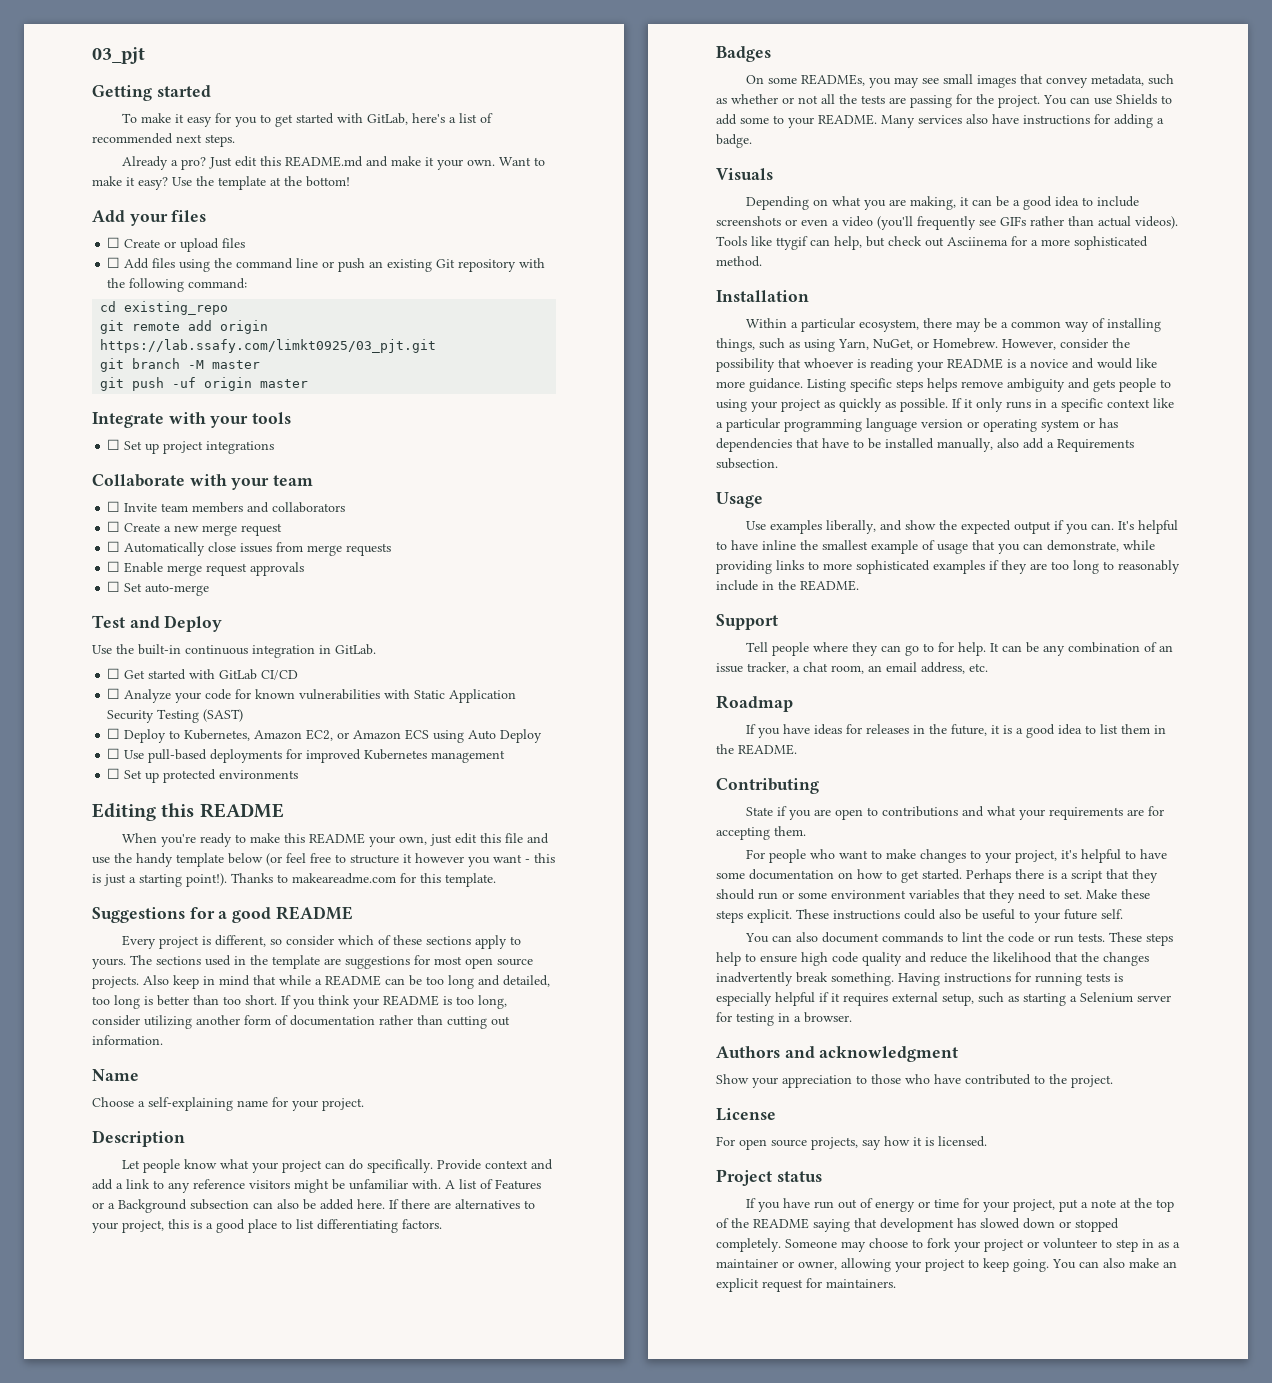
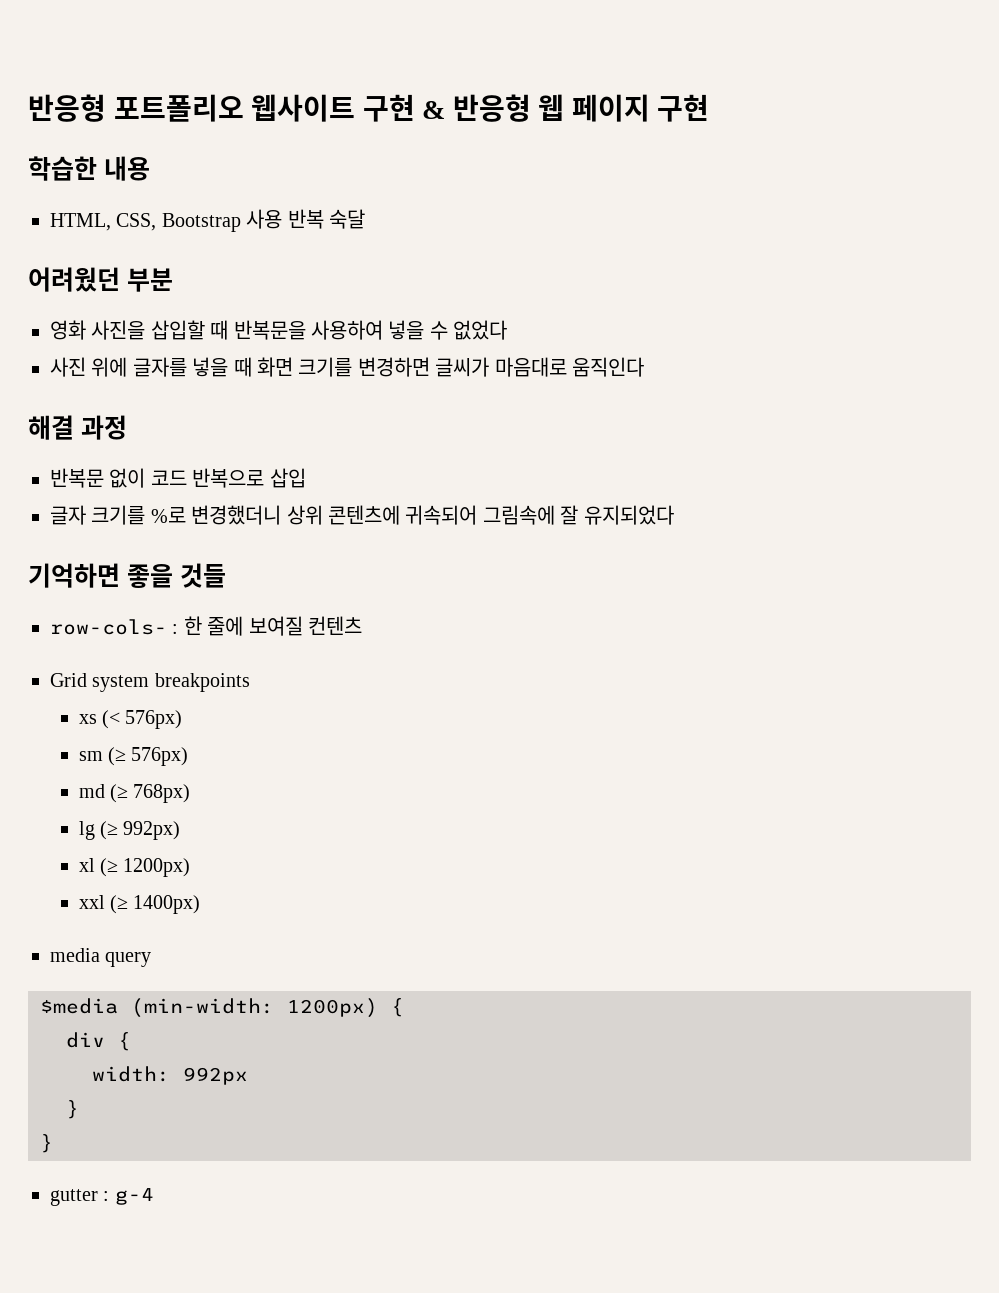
[92,47,145,64] [92,85,211,101] [121,113,493,127] [92,133,235,147] [121,156,545,170] [92,176,350,190] [92,210,207,226] [107,237,246,252] [107,257,546,272] [107,278,248,292] [100,301,229,315] [100,320,269,334] [100,339,437,353] [100,358,261,372] [100,377,309,391] [92,412,292,428] [107,439,275,454] [92,474,314,490] [107,501,346,513] [107,521,283,536] [107,541,392,556] [107,561,305,576] [107,581,210,596] [92,615,223,632] [92,644,376,658] [107,668,299,680] [107,688,517,703] [107,709,244,723] [107,728,543,743] [107,748,506,763] [107,768,299,783] [92,803,284,821] [121,833,549,847] [92,853,555,867] [92,873,496,887] [92,906,353,923] [121,935,521,949] [92,955,533,969] [92,975,550,989] [92,995,507,1009] [92,1015,510,1029] [92,1035,163,1045] [92,1069,139,1081] [92,1097,364,1111] [92,1130,185,1147] [121,1159,553,1173] [92,1179,541,1193] [92,1199,535,1213] [92,1219,442,1233] [716,46,771,62] [745,74,1174,88] [716,94,1172,108] [716,114,1164,128] [716,134,752,148] [716,168,773,180] [745,196,1139,210] [716,216,1178,230] [716,236,1148,250] [716,256,762,267] [716,290,809,302] [745,318,1161,332] [716,338,1130,352] [716,358,1157,372] [716,378,1171,392] [716,398,1174,412] [716,418,1118,432] [716,438,1134,452] [716,458,778,469] [716,492,763,508] [745,520,1178,534] [716,540,1155,554] [716,560,1180,574] [716,580,859,591] [716,614,778,630] [745,642,1173,656] [716,662,988,674] [716,695,793,712] [745,724,1166,738] [716,744,797,755] [716,778,819,794] [745,806,1164,820] [716,826,806,840] [745,849,1167,863] [716,869,1158,883] [716,889,1150,903] [716,909,1123,923] [744,932,1173,946] [716,952,1149,966] [716,972,1123,986] [716,992,1171,1006] [716,1012,852,1026] [716,1046,959,1062] [716,1074,1113,1088] [716,1108,776,1121] [716,1136,987,1150] [716,1169,822,1186] [745,1198,1174,1212] [716,1218,1119,1232] [716,1238,1180,1252] [716,1258,1177,1272] [716,1278,896,1292] 03_pjt // Getting started // To make it easy for you to get started with GitLab, here's a list of recommended next steps. // Already a pro? Just edit this README.md and make it your own. Want to make it easy? Use the template at the bottom! // Add your files // ☐ Create or upload files // ☐ Add files using the command line or push an existing Git repository with the following command: // cd existing_repo // git remote add origin https://lab.ssafy.com/limkt0925/03_pjt.git // git branch -M master // git push -uf origin master // Integrate with your tools // ☐ Set up project integrations // Collaborate with your team // ☐ Invite team members and collaborators // ☐ Create a new merge request // ☐ Automatically close issues from merge requests // ☐ Enable merge request approvals // ☐ Set auto-merge // Test and Deploy // Use the built-in continuous integration in GitLab. // ☐ Get started with GitLab CI/CD // ☐ Analyze your code for known vulnerabilities with Static Application Security Testing (SAST) // ☐ Deploy to Kubernetes, Amazon EC2, or Amazon ECS using Auto Deploy // ☐ Use pull-based deployments for improved Kubernetes management // ☐ Set up protected environments // Editing this README // When you're ready to make this README your own, just edit this file and use the handy template below (or feel free to structure it however you want - this is just a starting point!). Thanks to makeareadme.com for this template. // Suggestions for a good README // Every project is different, so consider which of these sections apply to yours. The sections used in the template are suggestions for most open source projects. Also keep in mind that while a README can be too long and detailed, too long is better than too short. If you think your README is too long, consider utilizing another form of documentation rather than cutting out information. // Name // Choose a self-explaining name for your project. // Description // Let people know what your project can do specifically. Provide context and add a link to any reference visitors might be unfamiliar with. A list of Features or a Background subsection can also be added here. If there are alternatives to your project, this is a good place to list differentiating factors. // Badges // On some READMEs, you may see small images that convey metadata, such as whether or not all the tests are passing for the project. You can use Shields to add some to your README. Many services also have instructions for adding a badge. // Visuals // Depending on what you are making, it can be a good idea to include screenshots or even a video (you'll frequently see GIFs rather than actual videos). Tools like ttygif can help, but check out Asciinema for a more sophisticated method. // Installation // Within a particular ecosystem, there may be a common way of installing things, such as using Yarn, NuGet, or Homebrew. However, consider the possibility that whoever is reading your README is a novice and would like more guidance. Listing specific steps helps remove ambiguity and gets people to using your project as quickly as possible. If it only runs in a specific context like a particular programming language version or operating system or has dependencies that have to be installed manually, also add a Requirements subsection. // Usage // Use examples liberally, and show the expected output if you can. It's helpful to have inline the smallest example of usage that you can demonstrate, while providing links to more sophisticated examples if they are too long to reasonably include in the README. // Support // Tell people where they can go to for help. It can be any combination of an issue tracker, a chat room, an email address, etc. // Roadmap // If you have ideas for releases in the future, it is a good idea to list them in the README. // Contributing // State if you are open to contributions and what your requirements are for accepting them. // For people who want to make changes to your project, it's helpful to have some documentation on how to get started. Perhaps there is a script that they should run or some environment variables that they need to set. Make these steps explicit. These instructions could also be useful to your future self. // You can also document commands to lint the code or run tests. These steps help to ensure high code quality and reduce the likelihood that the changes inadvertently break something. Having instructions for running tests is especially helpful if it requires external setup, such as starting a Selenium server for testing in a browser. // Authors and acknowledgment // Show your appreciation to those who have contributed to the project. // License // For open source projects, say how it is licensed. // Project status // If you have run out of energy or time for your project, put a note at the top of the README saying that development has slowed down or stopped completely. Someone may choose to fork your project or volunteer to step in as a maintainer or owner, allowing your project to keep going. You can also make an explicit request for maintainers. -> [28,94,710,122] [28,156,150,181] [50,209,365,232] [28,267,173,292] [50,320,508,340] [50,357,644,377] [28,415,127,440] [50,468,306,488] [50,505,674,525] [28,563,226,588] [50,616,362,636] [50,673,250,692] [78,710,183,729] [78,747,189,766] [78,784,191,803] [78,821,181,840] [78,858,191,877] [78,895,201,914] [50,948,152,967] [40,998,404,1018] [66,1032,131,1051] [92,1066,248,1085] [66,1100,79,1119] [40,1134,53,1153] [50,1188,154,1206] 반응형 포트폴리오 웹사이트 구현 & 반응형 웹 페이지 구현 // 학습한 내용 // HTML, CSS, Bootstrap 사용 반복 숙달 // 어려웠던 부분 // 영화 사진을 삽입할 때 반복문을 사용하여 넣을 수 없었다 // 사진 위에 글자를 넣을 때 화면 크기를 변경하면 글씨가 마음대로 움직인다 // 해결 과정 // 반복문 없이 코드 반복으로 삽입 // 글자 크기를 %로 변경했더니 상위 콘텐츠에 귀속되어 그림속에 잘 유지되었다 // 기억하면 좋을 것들 // row-cols- : 한 줄에 보여질 컨텐츠 // Grid system breakpoints // xs (< 576px) // sm (≥ 576px) // md (≥ 768px) // lg (≥ 992px) // xl (≥ 1200px) // xxl (≥ 1400px) // media query // $media (min-width: 1200px) { // div { // width: 992px // } // } // gutter : g-4

